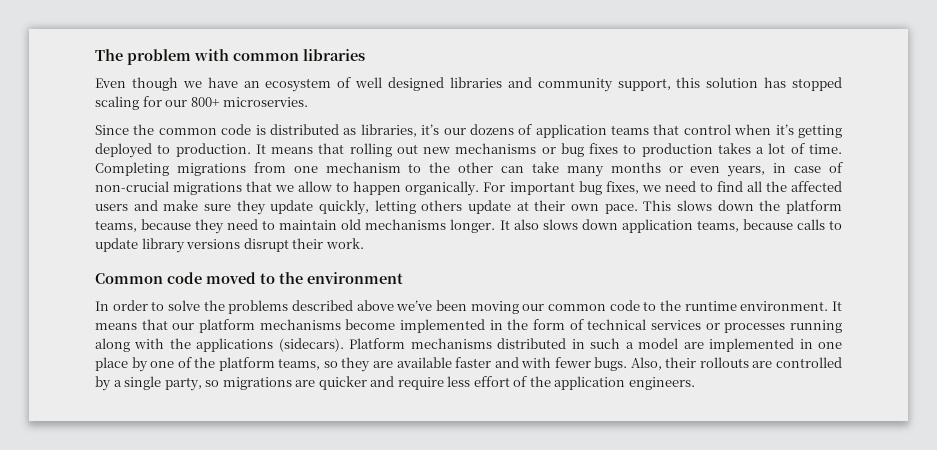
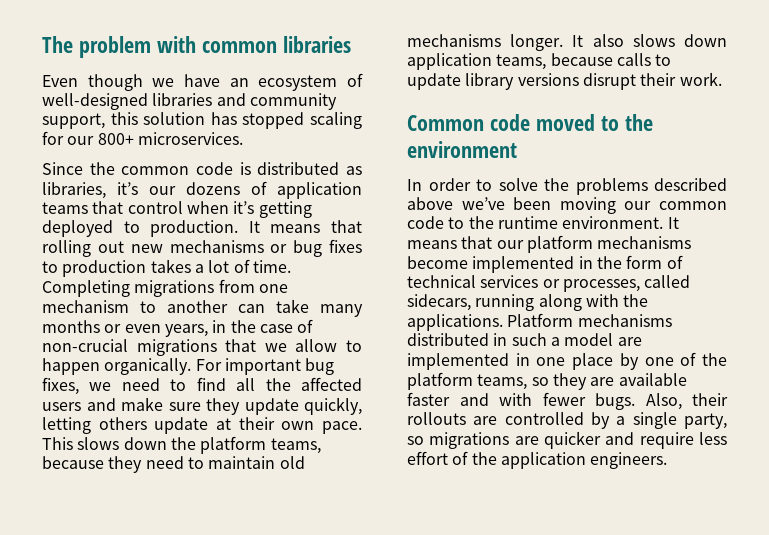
[355,77,444,91] well designed -> [42,93,148,110] well-designed
[223,97,309,107] microservies. -> [137,132,243,145] microservices.
[429,162,494,173] the other -> [167,300,228,313] another
(787, 168) none -> [230,320,256,333] the
[724,323,786,333] processes -> [562,275,691,292] [407,294,471,311] processes, called sidecars,
[196,338,344,352] applications (sidecars). -> [407,314,503,331] applications.

